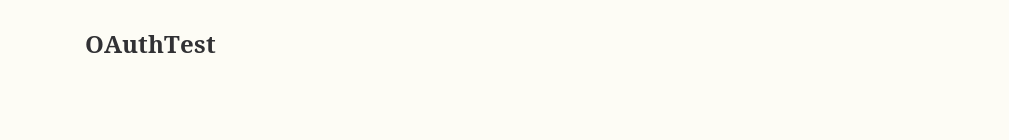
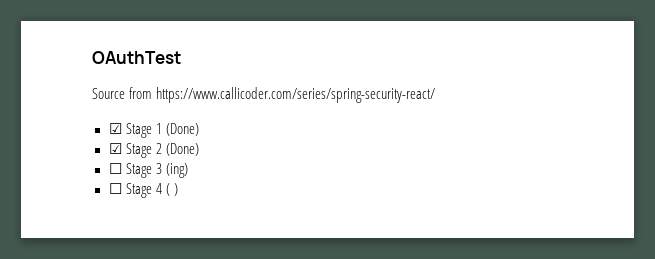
(216, 44) none -> [92,87,436,103] [108,123,199,138] [108,143,199,158] [108,163,188,178] [108,183,178,198] // Source from https://www.callicoder.com/series/spring-security-react/ // ☑ Stage 1 (Done) // ☑ Stage 2 (Done) // ☐ Stage 3 (ing) // ☐ Stage 4 ( )

